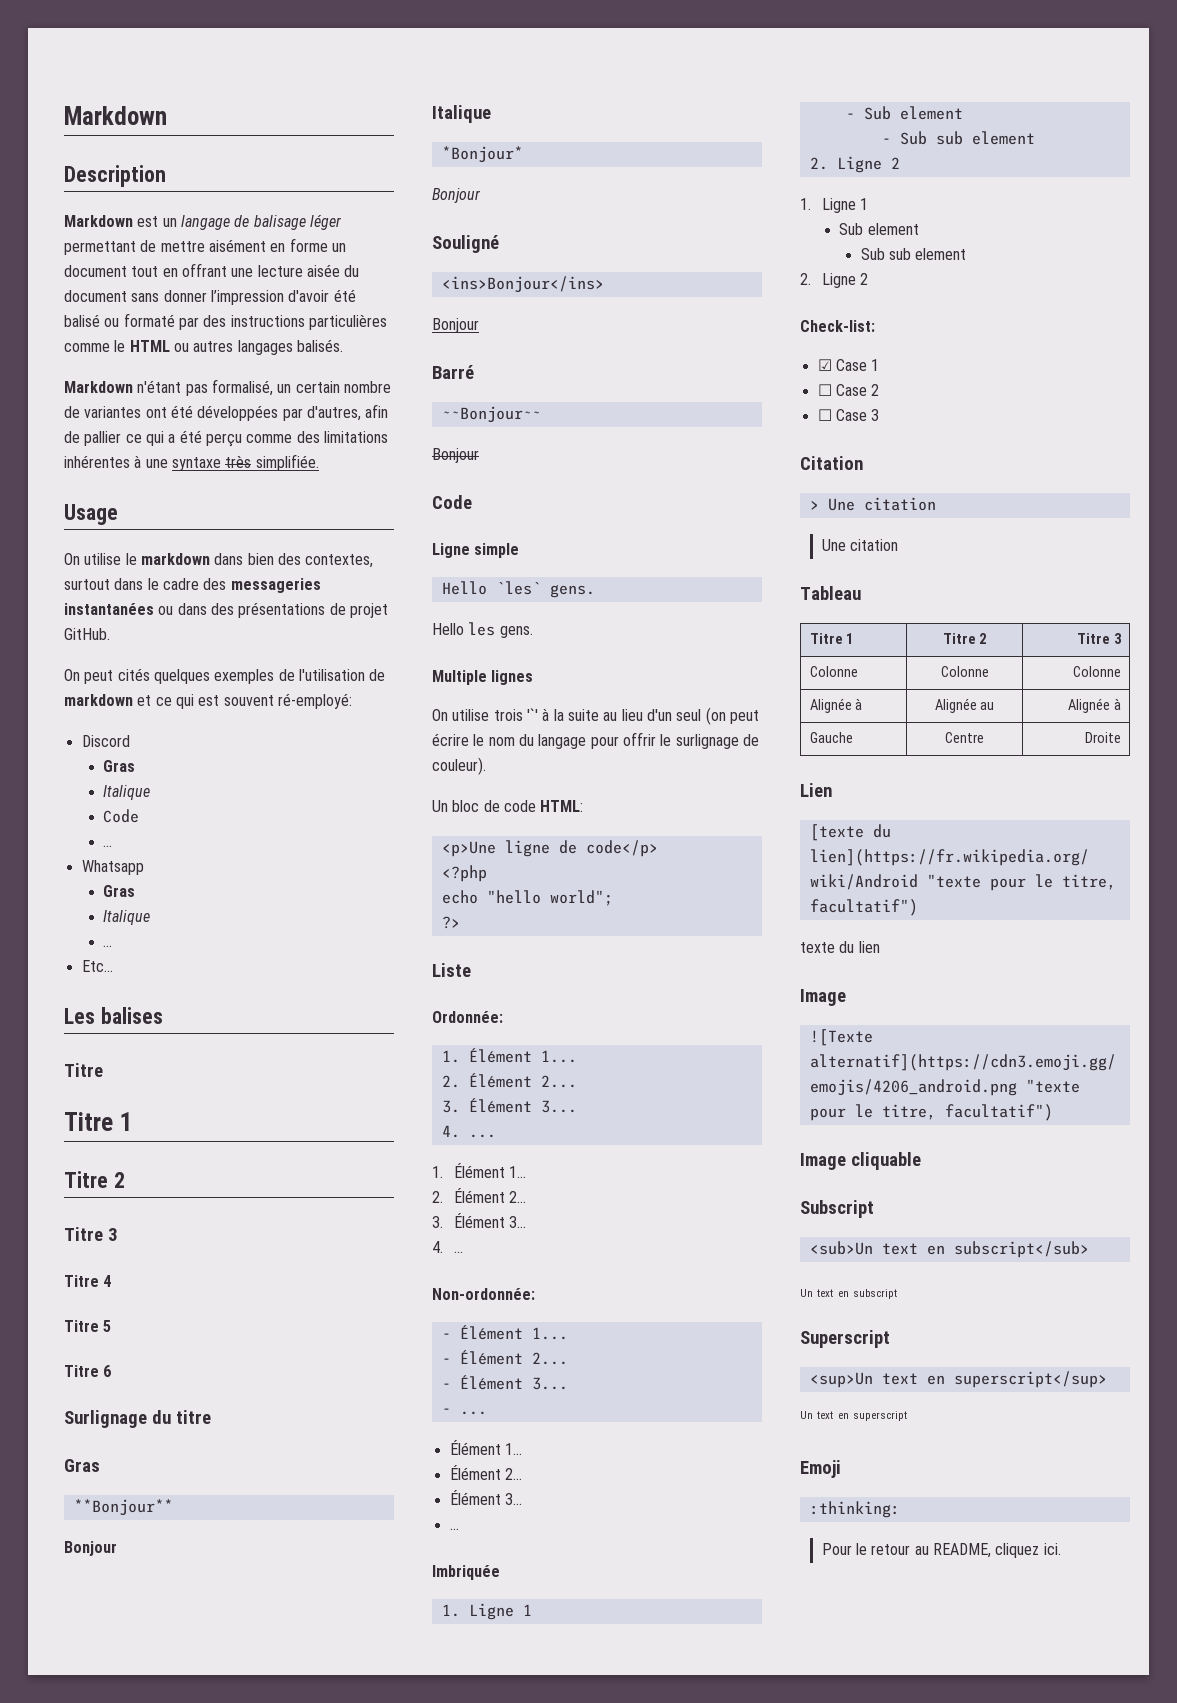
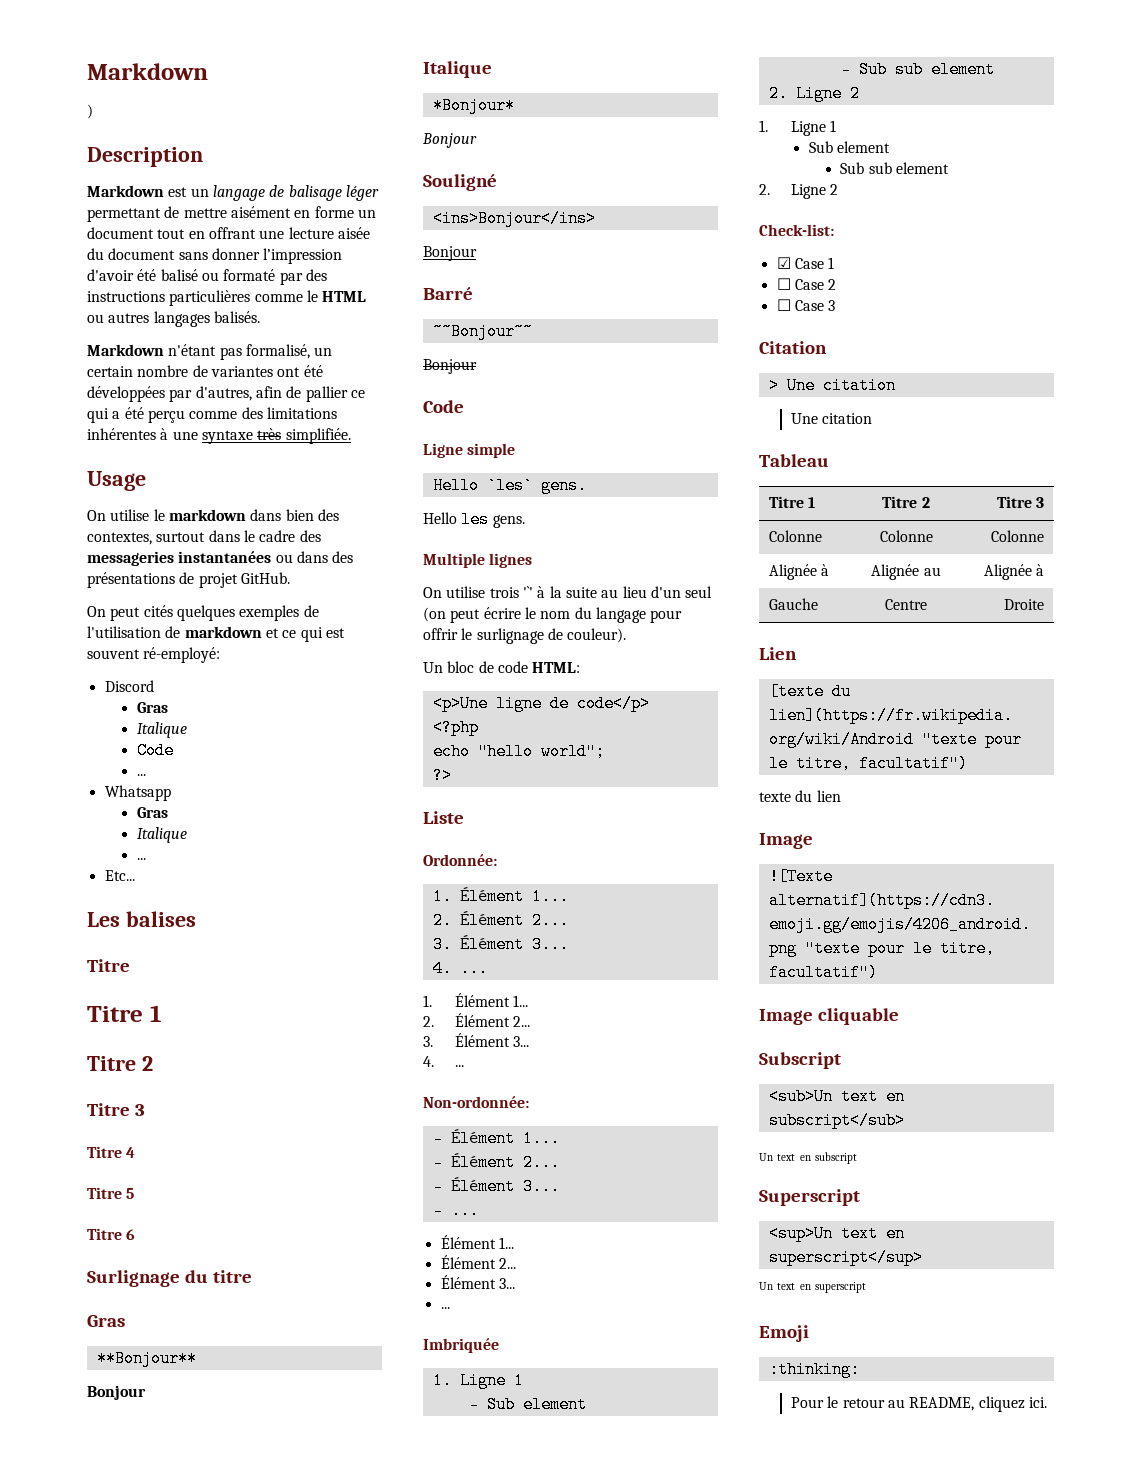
[64,106,167,125] Markdown -> [87,63,208,80] [87,104,93,119] Markdown // )

